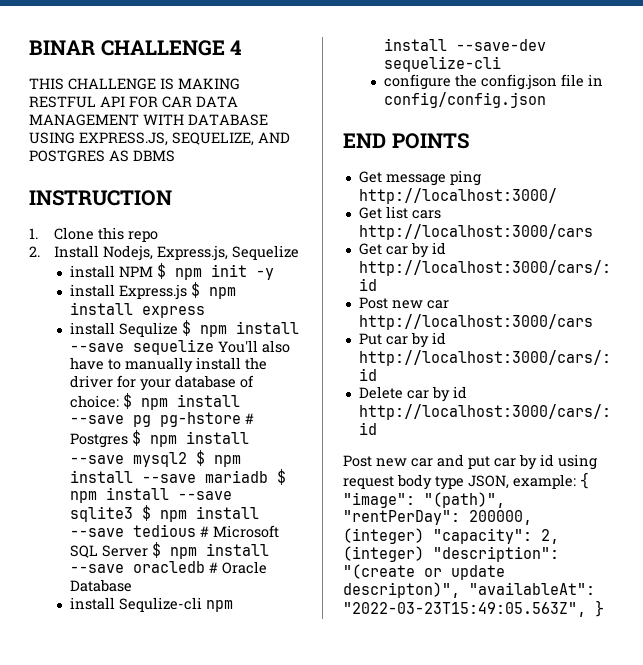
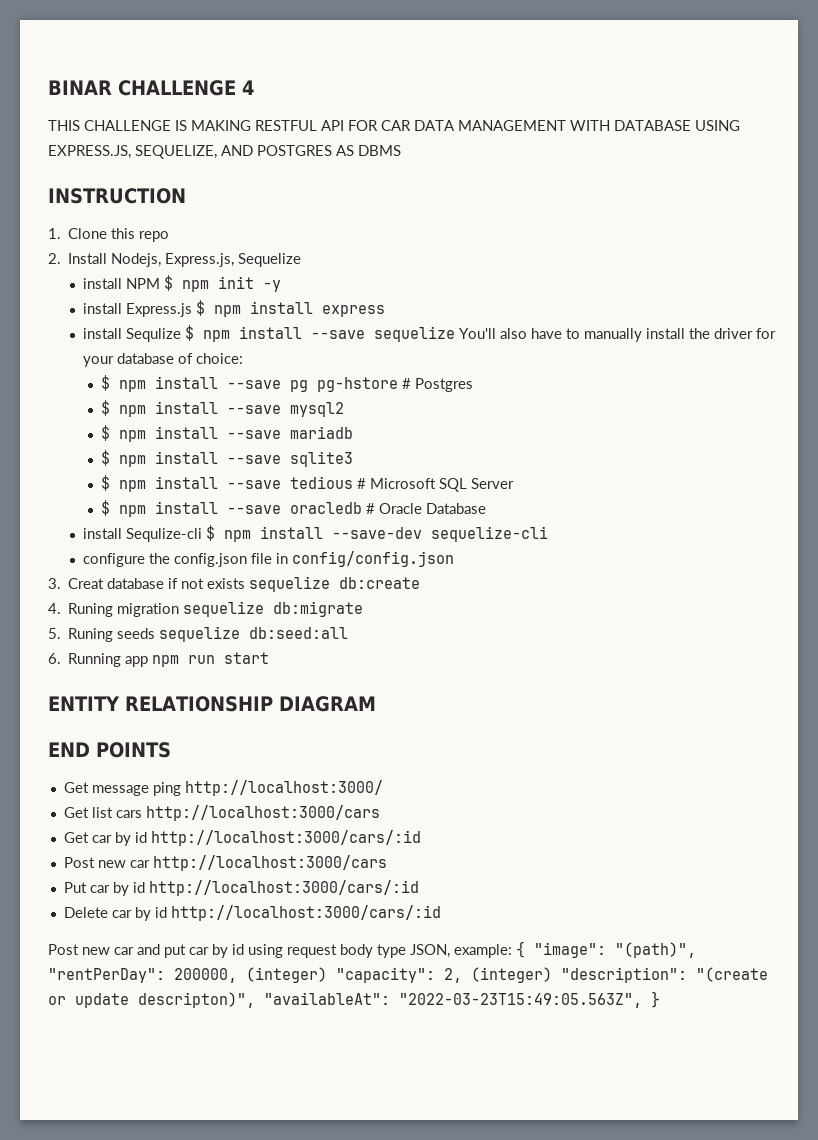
(120, 401) none -> (243, 358) //
(129, 440) none -> (474, 385) //
(188, 459) none -> (345, 409) //
(269, 476) none -> (354, 432) //
(134, 514) none -> (354, 459) //
(149, 551) none -> (515, 483) //
(203, 604) none -> [205,525,215,541] $
(547, 100) none -> [48,576,421,592] [48,601,364,617] [48,626,349,642] [48,652,270,667] [48,696,376,712] // 3. Creat database if not exists sequelize db:create // 4. Runing migration sequelize db:migrate // 5. Runing seeds sequelize db:seed:all // 6. Running app npm run start // ENTITY RELATIONSHIP DIAGRAM

